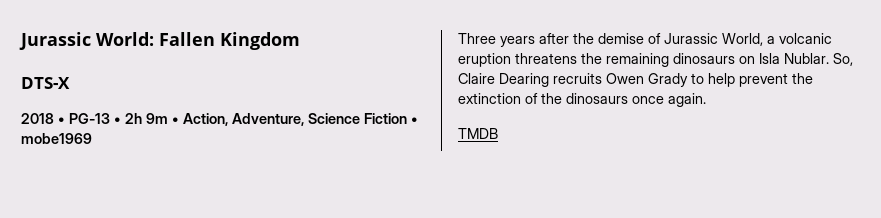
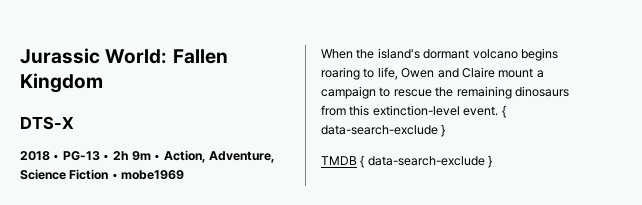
[458,33,832,47] [458,53,853,67] [458,73,813,87] [458,93,706,107] [458,128,498,139] Three years after the demise of Jurassic World, a volcanic eruption threatens the remaining dinosaurs on Isla Nublar. So, Claire Dearing recruits Owen Grady to help prevent the extinction of the dinosaurs once again. // TMDB -> [321,48,558,61] [321,67,544,80] [321,86,569,99] [321,105,506,118] [321,124,446,137] [321,155,493,168] When the island's dormant volcano begins roaring to life, Owen and Claire mount a campaign to rescue the remaining dinosaurs from this extinction-level event. { data-search-exclude } // TMDB { data-search-exclude }

